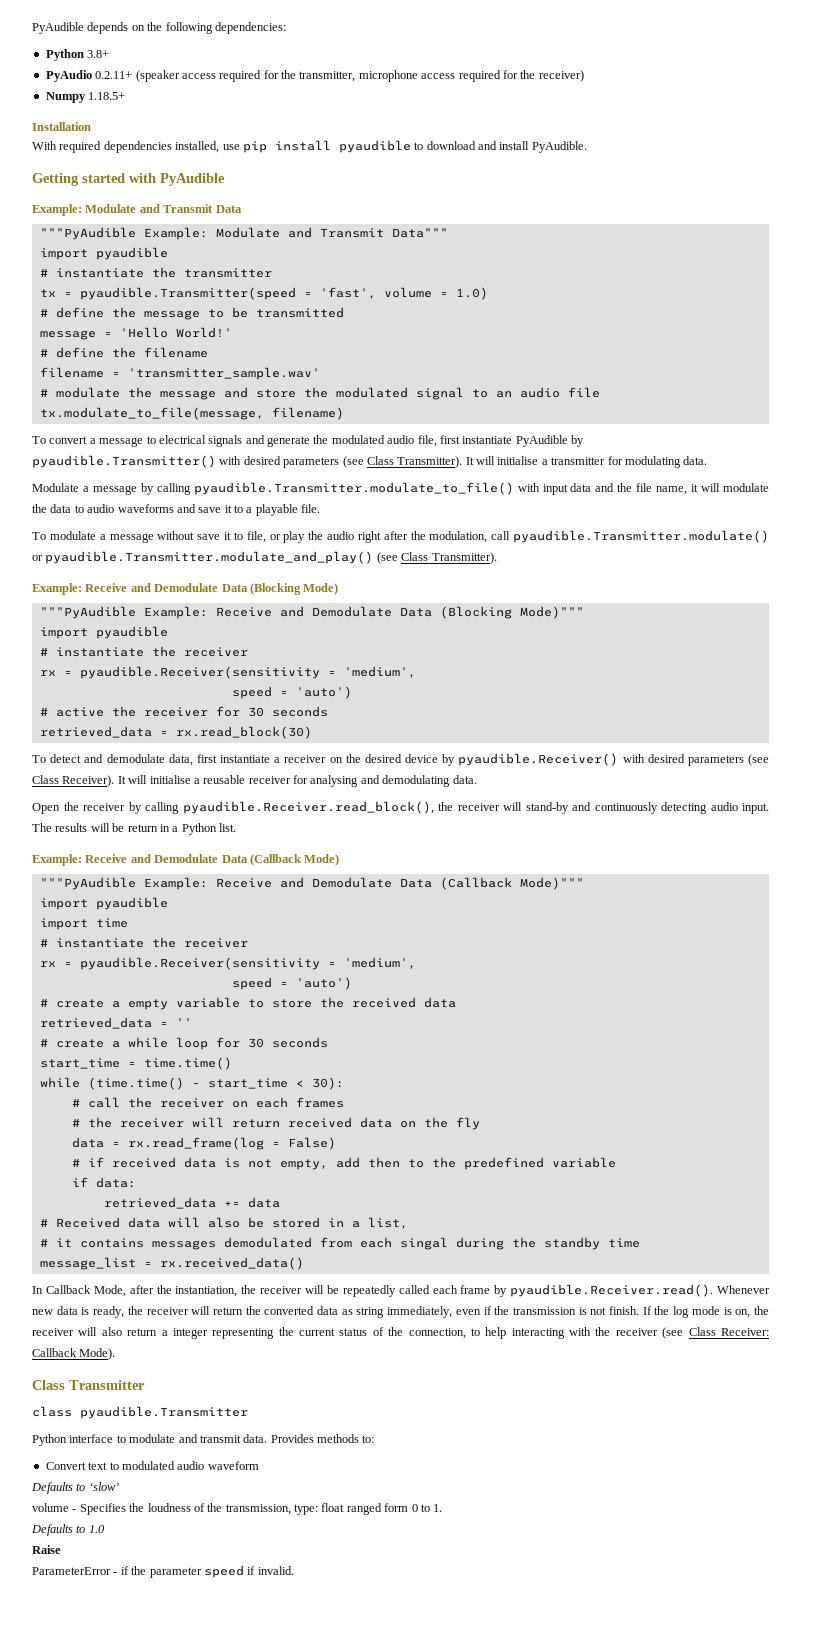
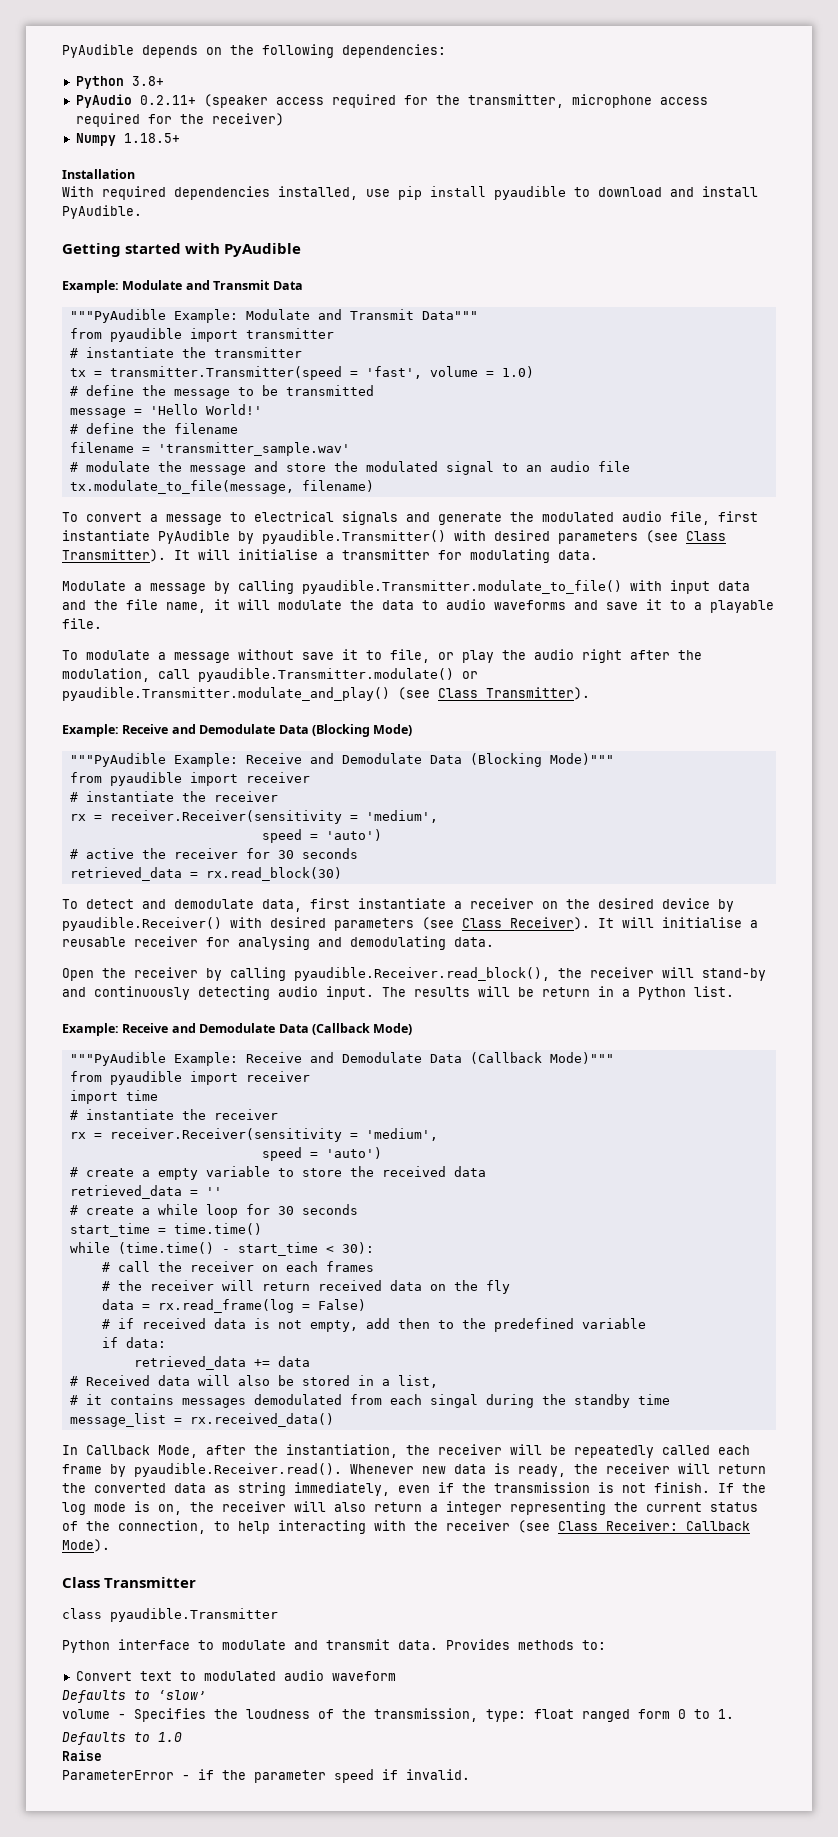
[39,247,168,260] import pyaudible -> [69,328,334,342] from pyaudible import transmitter
[79,287,296,300] pyaudible.Transmitter(speed -> [109,366,342,380] transmitter.Transmitter(speed
[39,626,168,639] [39,646,248,657] [39,666,320,679] import pyaudible // # instantiate the receiver // rx = pyaudible.Receiver(sensitivity -> [69,772,310,786] [69,791,278,802] [69,810,342,824] from pyaudible import receiver // # instantiate the receiver // rx = receiver.Receiver(sensitivity
[39,897,168,910] import pyaudible -> [69,1071,310,1085] from pyaudible import receiver
[79,957,320,970] pyaudible.Receiver(sensitivity -> [109,1128,342,1142] receiver.Receiver(sensitivity

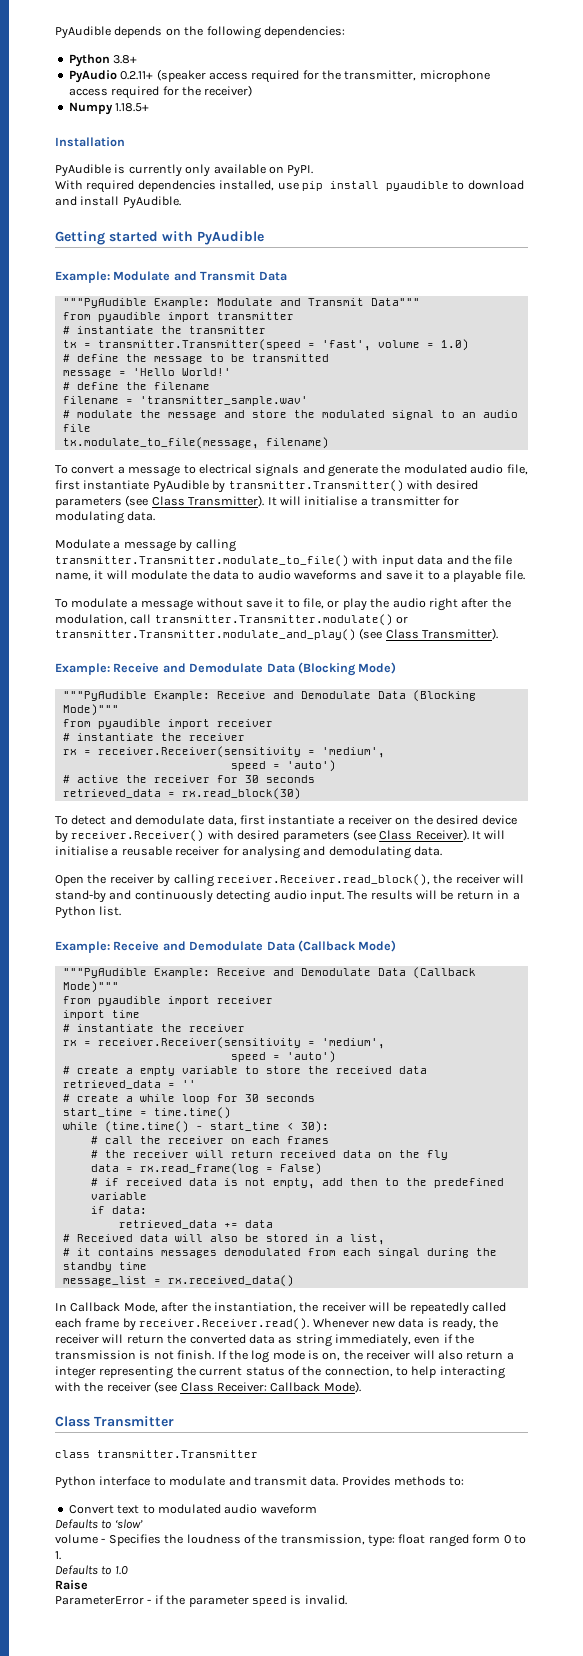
(135, 174) none -> [55,164,314,177] // PyAudible is currently only available on PyPI.
[262,530,446,544] pyaudible.Transmitter() -> [228,480,404,492] transmitter.Transmitter()
[302,580,622,594] pyaudible.Transmitter.modulate_to_file() -> [55,555,349,567] transmitter.Transmitter.modulate_to_file()
[198,668,478,682] [62,687,390,701] pyaudible.Transmitter.modulate() or pyaudible.Transmitter.modulate_and_play() -> [154,614,409,626] [55,629,356,641] transmitter.Transmitter.modulate() or transmitter.Transmitter.modulate_and_play()
[62,917,222,931] pyaudible.Receiver() -> [71,830,205,842] receiver.Receiver()
[294,967,550,981] pyaudible.Receiver.read_block(), -> [216,874,430,886] receiver.Receiver.read_block(),
[134,1463,342,1477] pyaudible.Receiver.read(). -> [139,1318,310,1330] receiver.Receiver.read().
[110,1608,278,1622] pyaudible.Transmitter -> [97,1450,258,1458] transmitter.Transmitter
[382,1769,398,1780] if -> [290,1595,302,1605] is

